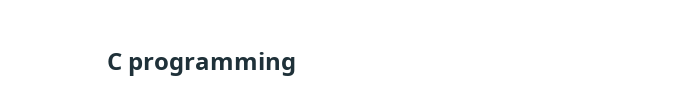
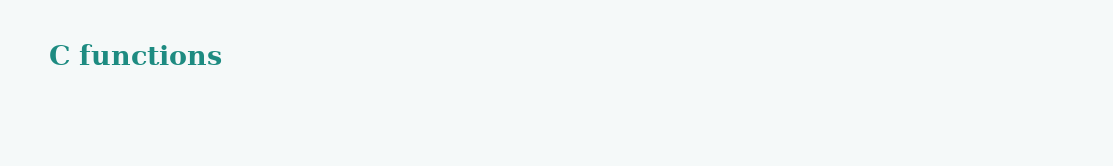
[128,52,297,76] programming -> [79,44,222,65] functions

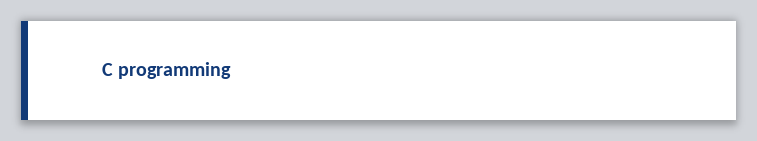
[79,44,222,65] functions -> [118,62,232,79] programming

